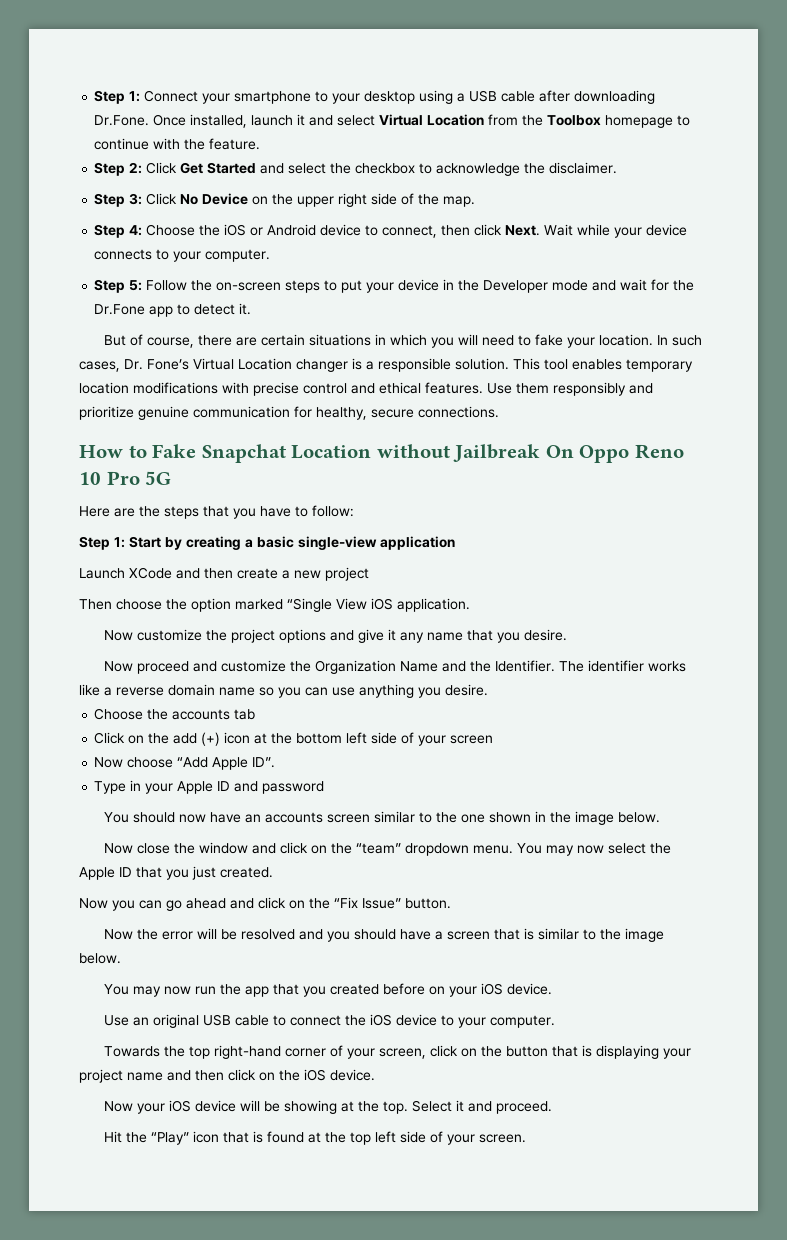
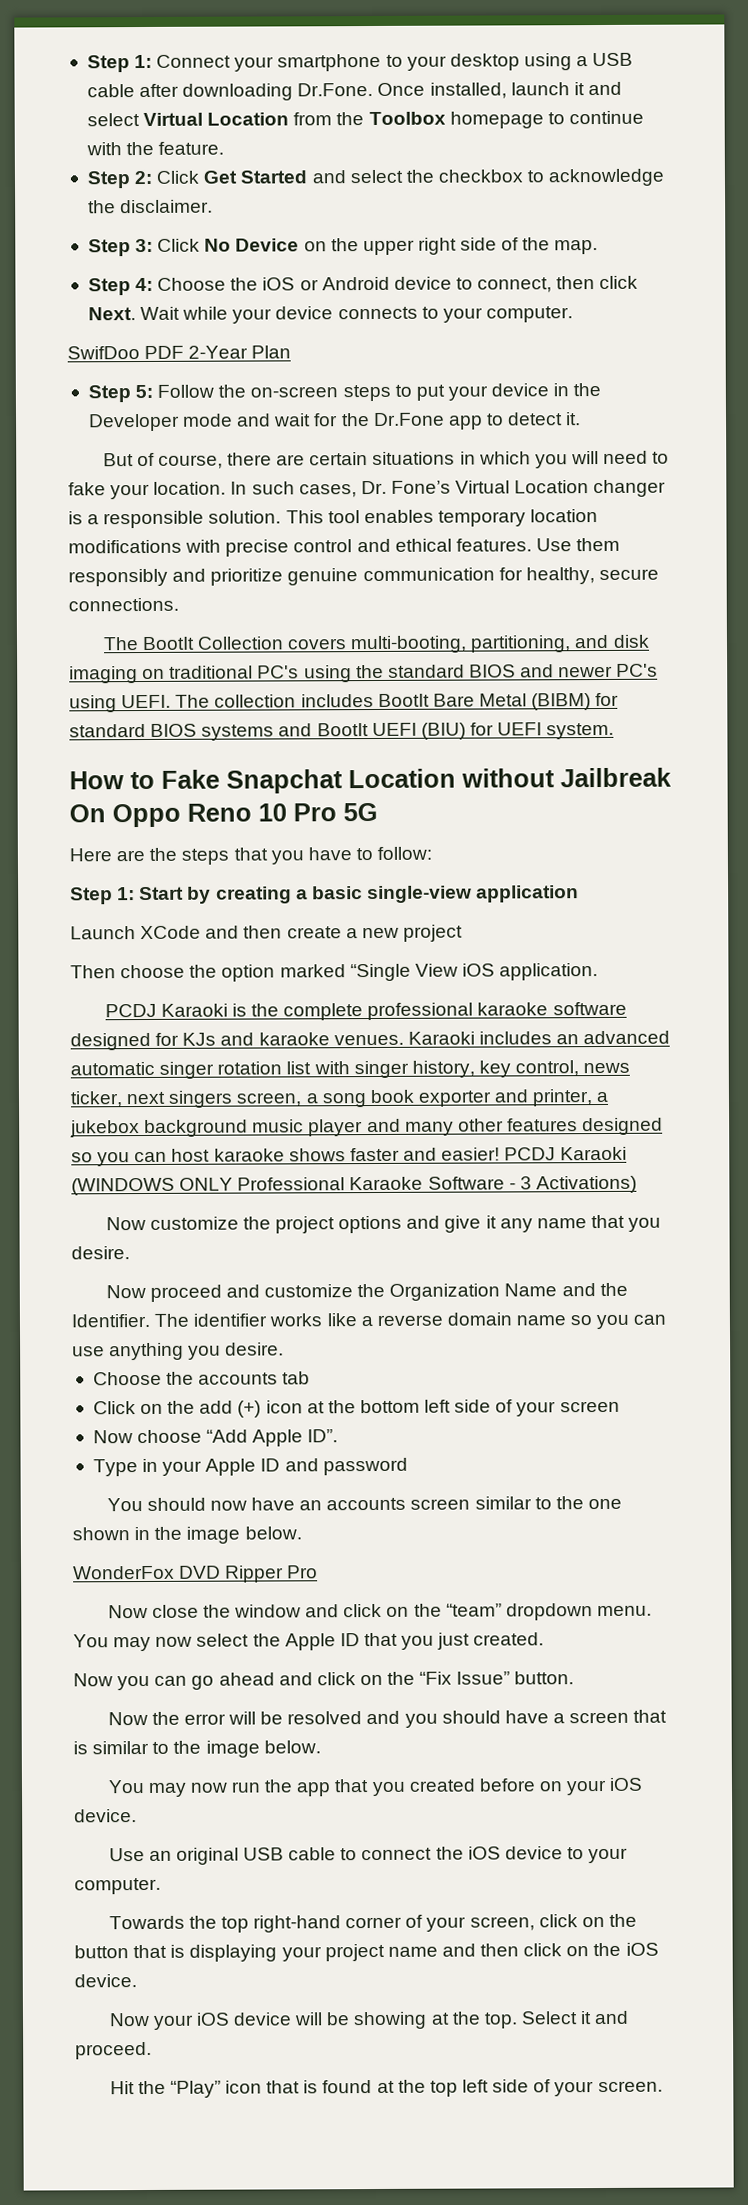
(271, 255) none -> [67,345,292,360] // SwifDoo PDF 2-Year Plan
(499, 412) none -> [102,634,650,654] [69,663,659,684] [69,692,620,713] [69,722,615,741] // The BootIt Collection covers multi-booting, partitioning, and disk imaging on traditional PC's using the standard BIOS and newer PC's using UEFI. The collection includes BootIt Bare Metal (BIBM) for standard BIOS systems and BootIt UEFI (BIU) for UEFI system.
(470, 605) none -> [104,1001,627,1021] [70,1030,671,1051] [70,1060,631,1079] [70,1089,609,1108] [70,1117,664,1138] [71,1146,628,1167] [71,1175,637,1196] // PCDJ Karaoki is the complete professional karaoke software designed for KJs and karaoke venues. Karaoki includes an advanced automatic singer rotation list with singer history, key control, news ticker, next singers screen, a song book exporter and printer, a jukebox background music player and many other features designed so you can host karaoke shows faster and easier! PCDJ Karaoki (WINDOWS ONLY Professional Karaoke Software - 3 Activations)
(660, 817) none -> [73,1565,319,1583] // WonderFox DVD Ripper Pro

